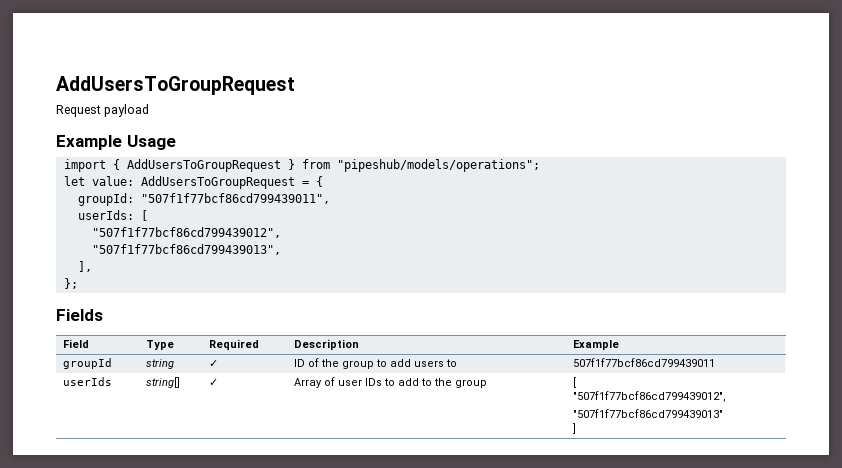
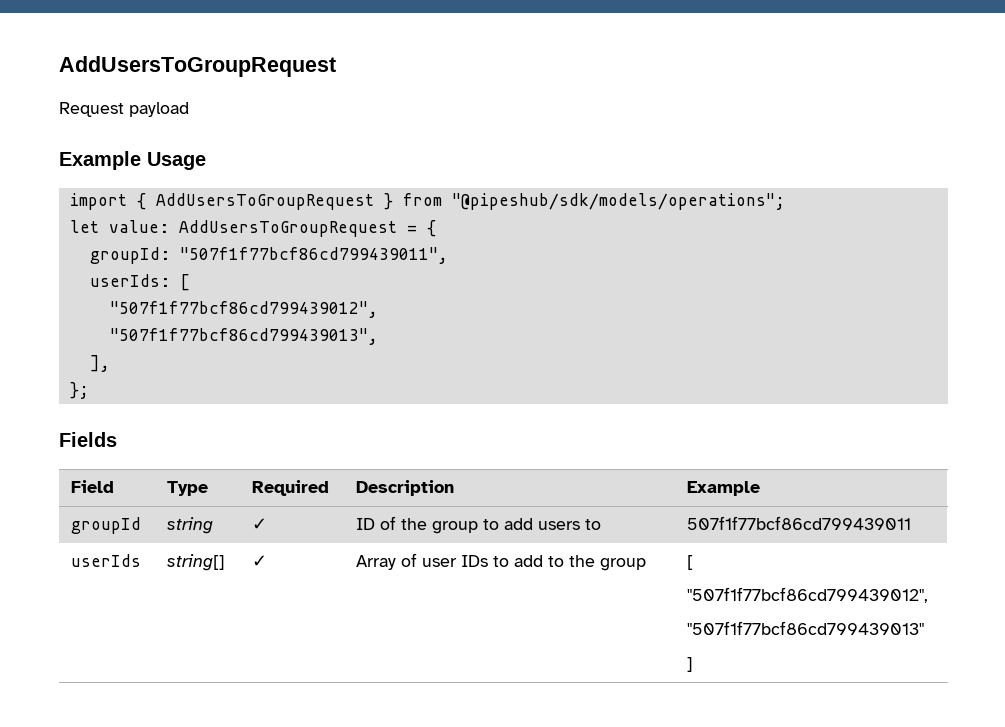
[336,159,540,172] "pipeshub/models/operations"; -> [451,193,785,210] "@pipeshub/sdk/models/operations";

